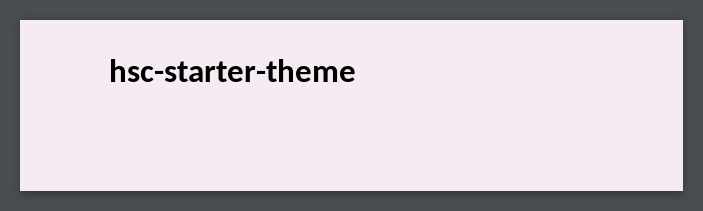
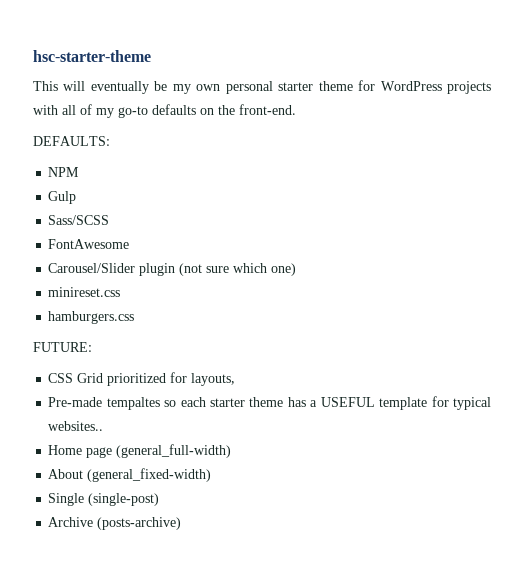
(356, 70) none -> [33,80,491,94] [33,104,296,118] [33,136,110,146] [48,167,80,177] [48,191,77,204] [48,215,110,225] [48,239,130,249] [48,263,297,276] [48,287,121,297] [48,311,135,324] [33,342,92,352] [48,372,236,386] [48,396,492,410] [48,421,104,431] [48,444,232,458] [48,468,212,482] [48,493,160,506] [48,517,182,530] // This will eventually be my own personal starter theme for WordPress projects with all of my go-to defaults on the front-end. // DEFAULTS: // NPM // Gulp // Sass/SCSS // FontAwesome // Carousel/Slider plugin (not sure which one) // minireset.css // hamburgers.css // FUTURE: // CSS Grid prioritized for layouts, // Pre-made tempaltes so each starter theme has a USEFUL template for typical websites.. // Home page (general_full-width) // About (general_fixed-width) // Single (single-post) // Archive (posts-archive)

